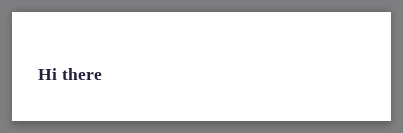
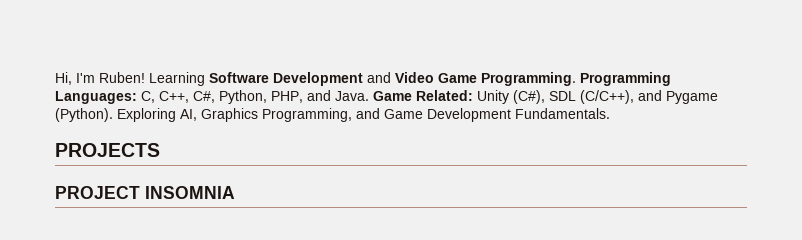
[38,68,102,80] Hi there -> [55,72,671,86] [55,90,718,104] [55,108,610,122] [55,143,160,157] [55,186,235,199] Hi, I'm Ruben! Learning Software Development and Video Game Programming. Programming Languages: C, C++, C#, Python, PHP, and Java. Game Related: Unity (C#), SDL (C/C++), and Pygame (Python). Exploring AI, Graphics Programming, and Game Development Fundamentals. // PROJECTS // PROJECT INSOMNIA

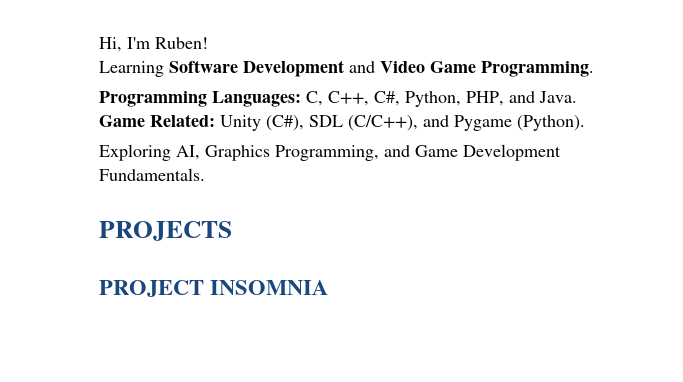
(145, 77) none -> (208, 43) //
(576, 79) none -> (594, 69) //
(369, 96) none -> (577, 97) //
(113, 115) none -> (585, 123) //

